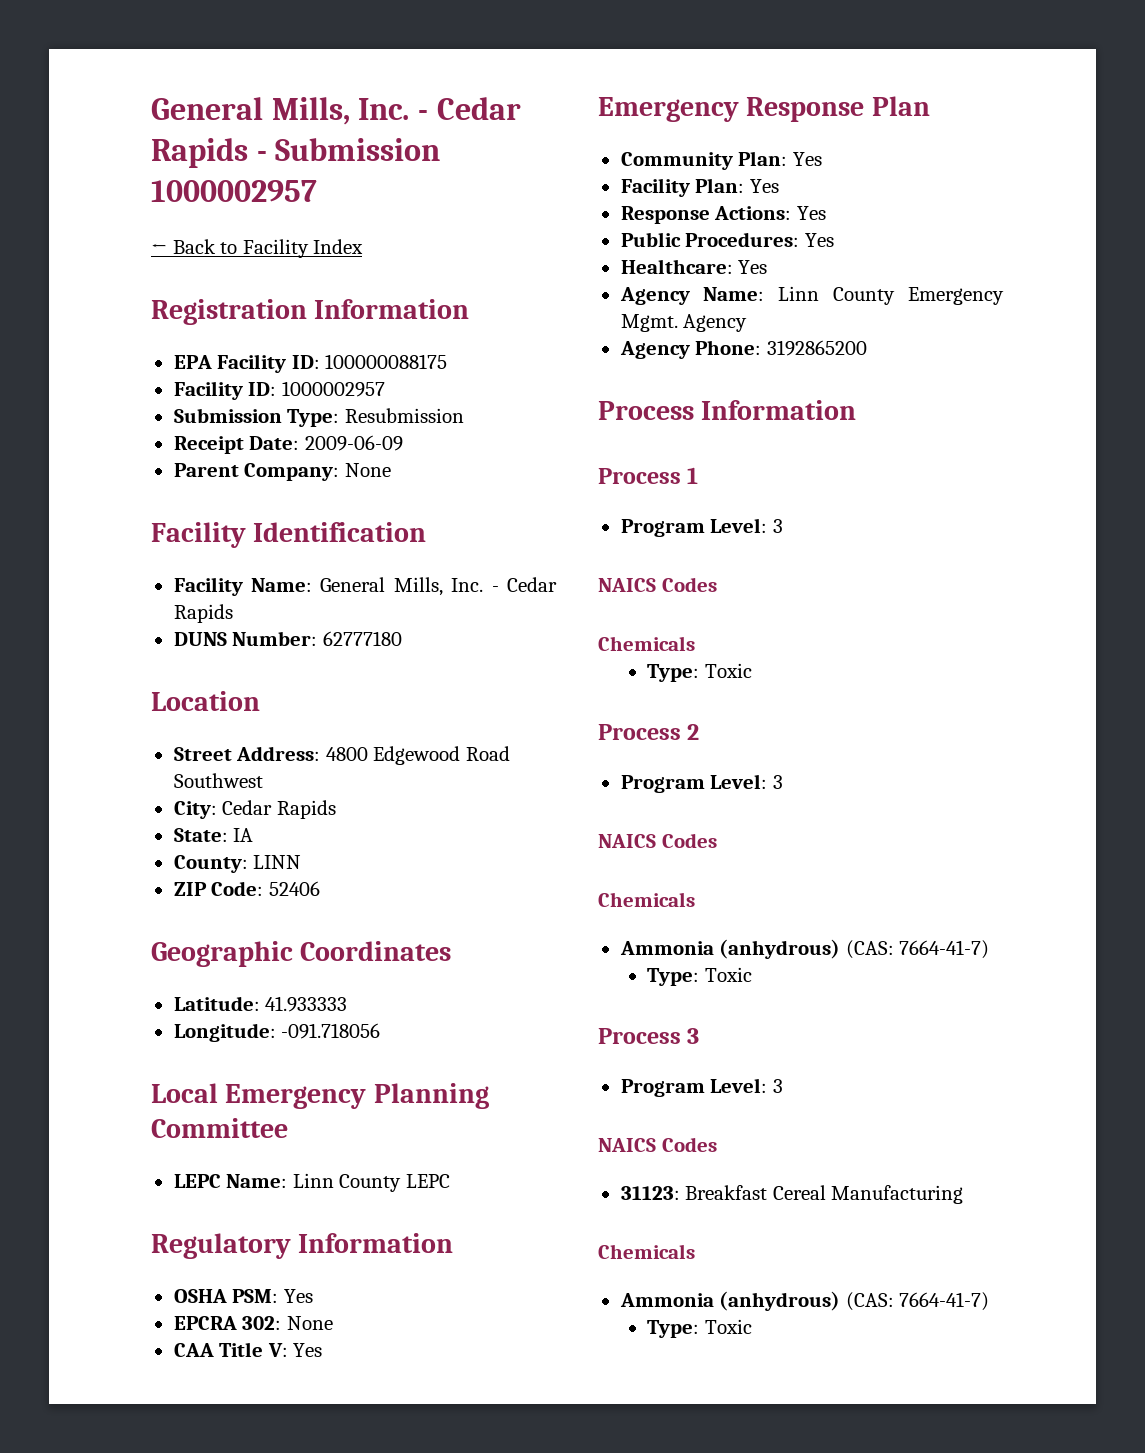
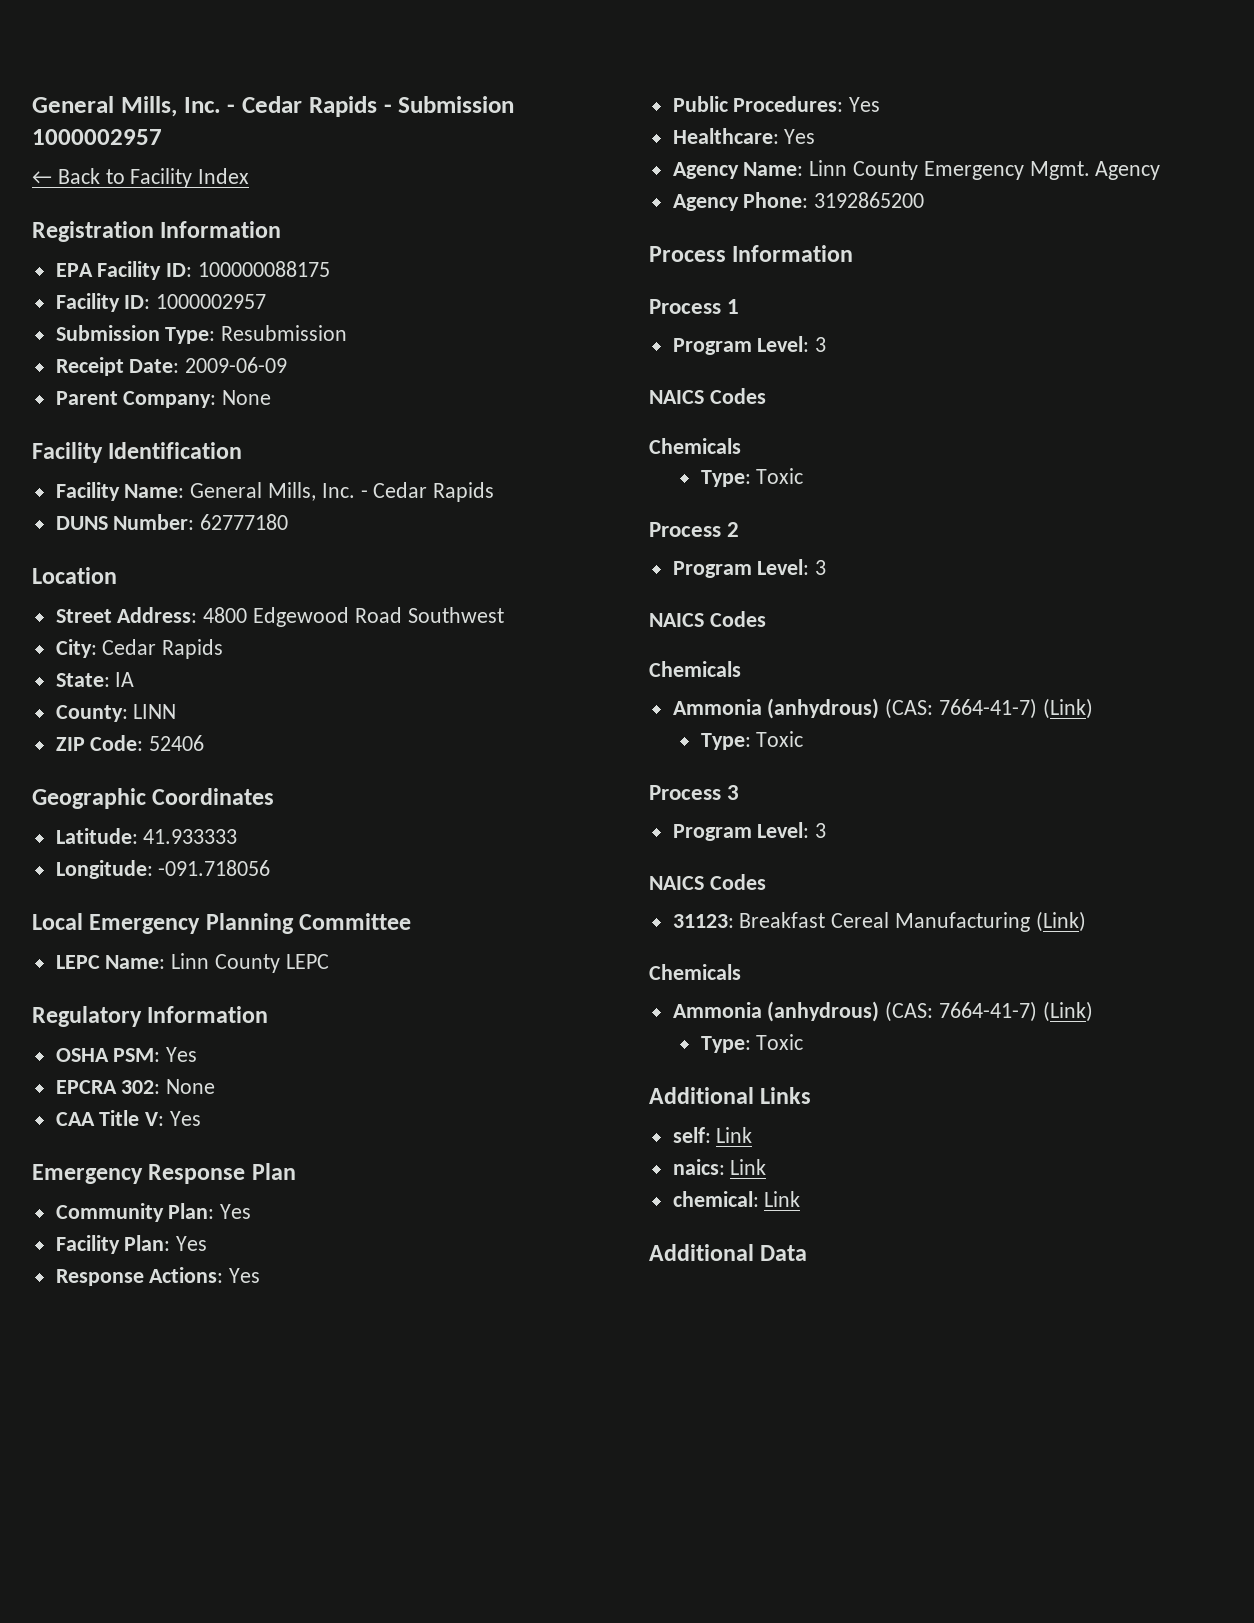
(990, 949) none -> [1042,698,1093,719] (Link)
[598,1244,695,1259] [619,1291,990,1311] [647,1319,752,1338] // Chemicals // Ammonia (anhydrous) (CAS: 7664-41-7) // Type: Toxic -> [1035,911,1086,932] [649,964,741,980] [672,1001,1093,1022] [700,1034,804,1053] [649,1087,812,1104] [672,1127,753,1143] [672,1159,767,1175] [672,1191,801,1207] [649,1244,808,1261] (Link) // Chemicals // Ammonia (anhydrous) (CAS: 7664-41-7) (Link) // Type: Toxic // Additional Links // self: Link // naics: Link // chemical: Link // Additional Data

